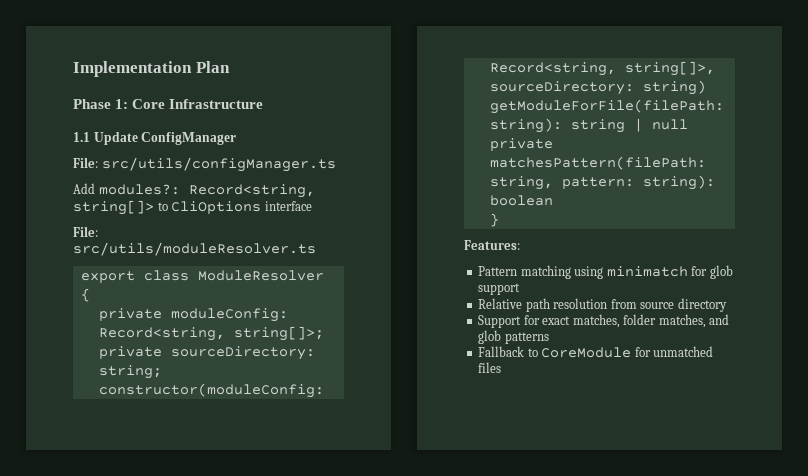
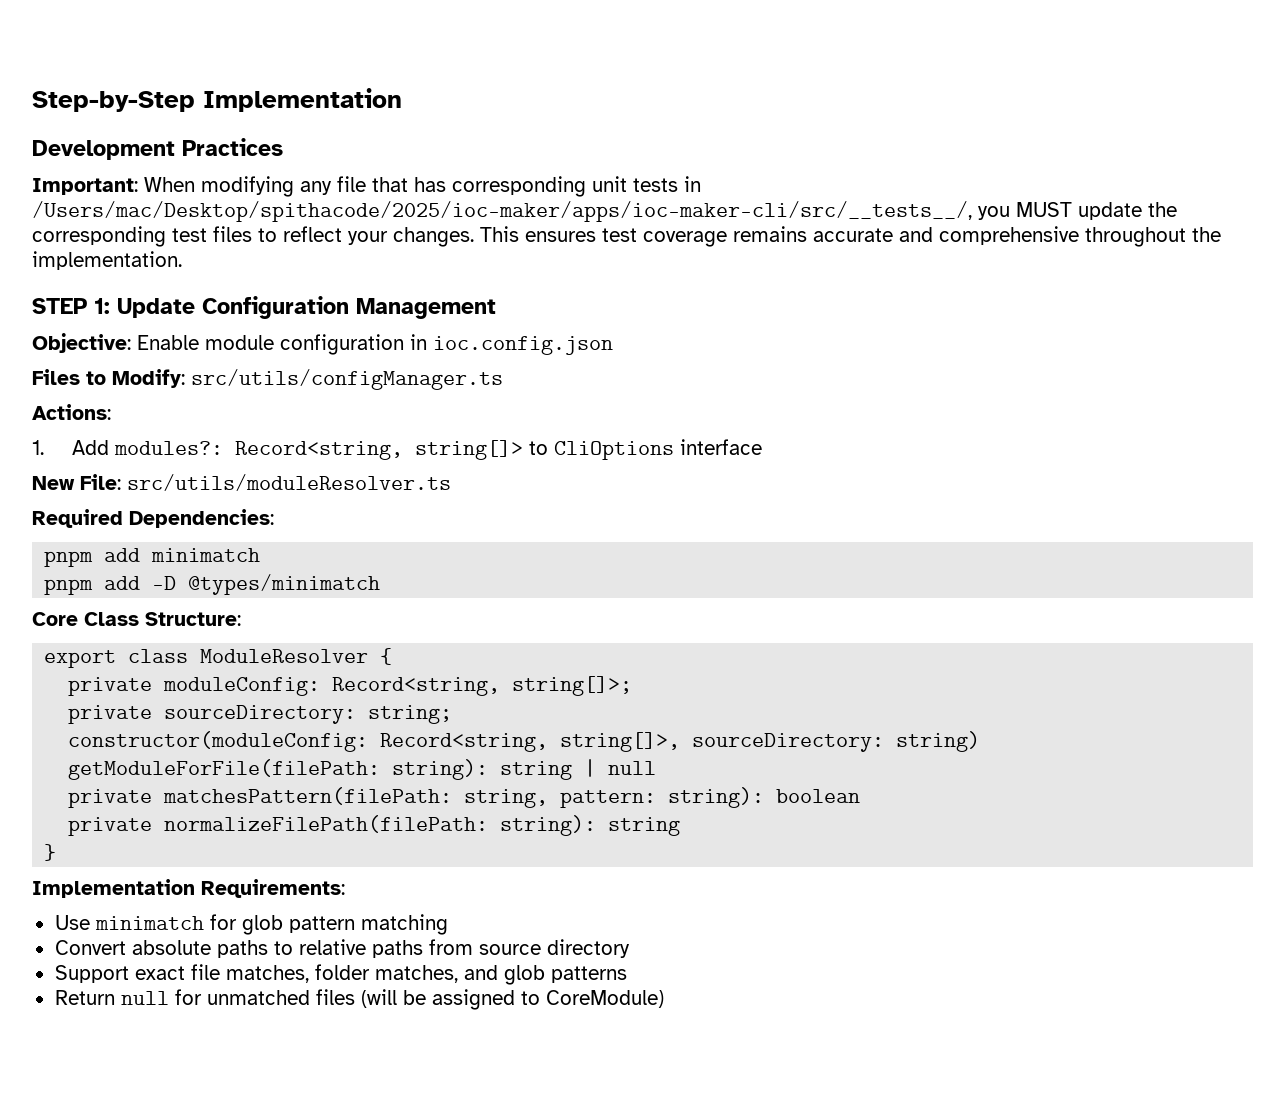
[73,61,230,77] [73,99,264,109] [73,132,237,145] [73,157,98,168] Implementation Plan // Phase 1: Core Infrastructure // 1.1 Update ConfigManager // File: -> [32,88,402,112] [32,138,283,160] [32,176,701,197] [32,201,1177,222] [32,226,1221,247] [32,251,182,270] [32,296,496,319] [32,333,613,355] [32,369,185,388] Step-by-Step Implementation // Development Practices // Important: When modifying any file that has corresponding unit tests in /Users/mac/Desktop/spithacode/2025/ioc-maker/apps/ioc-maker-cli/src/__tests__/, you MUST update the corresponding test files to reflect your changes. This ensures test coverage remains accurate and comprehensive throughout the implementation. // STEP 1: Update Configuration Management // Objective: Enable module configuration in ioc.config.json // Files to Modify:
(336, 164) none -> [32,404,111,420] [32,440,44,455] Actions: // 1.
(312, 206) none -> [32,476,75,490] New
(316, 249) none -> [32,509,274,528] [44,548,261,567] [44,574,381,595] [32,612,241,626] // Required Dependencies: // pnpm add minimatch // pnpm add -D @types/minimatch // Core Class Structure:
[489,213,499,227] [464,240,520,250] [478,265,733,279] [478,283,521,295] [478,298,608,312] } // Features: // Pattern matching using minimatch for glob support // Relative path resolution -> [68,815,681,836] [44,844,57,861] [32,879,345,898] [54,914,448,935] [54,939,423,958] private normalizeFilePath(filePath: string): string // } // Implementation Requirements: // Use minimatch for glob pattern matching // Convert absolute paths to relative paths
[523,315,571,325] for exact -> [134,964,220,980] exact file
[478,346,714,358] [478,362,502,373] Fallback to CoreModule for unmatched files -> [54,989,664,1010] Return null for unmatched files (will be assigned to CoreModule)

